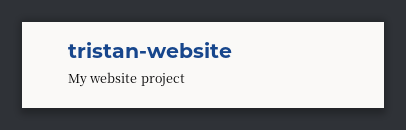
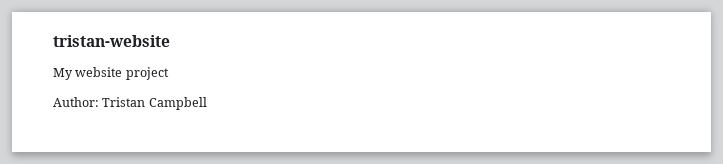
(185, 80) none -> [53,97,207,110] // Author: Tristan Campbell

